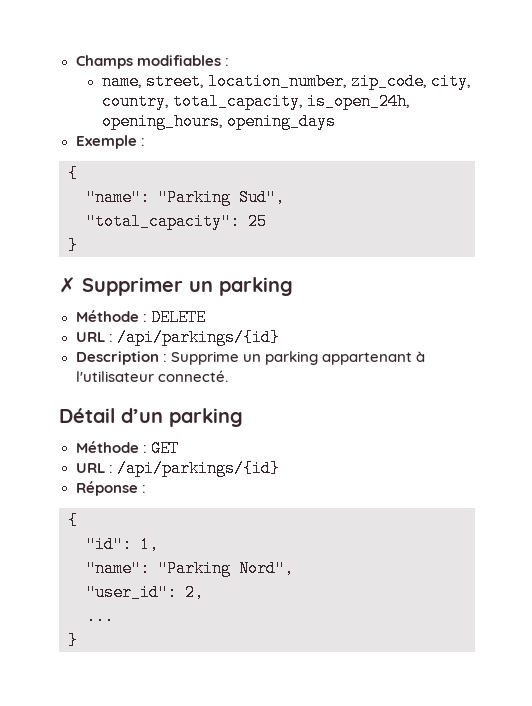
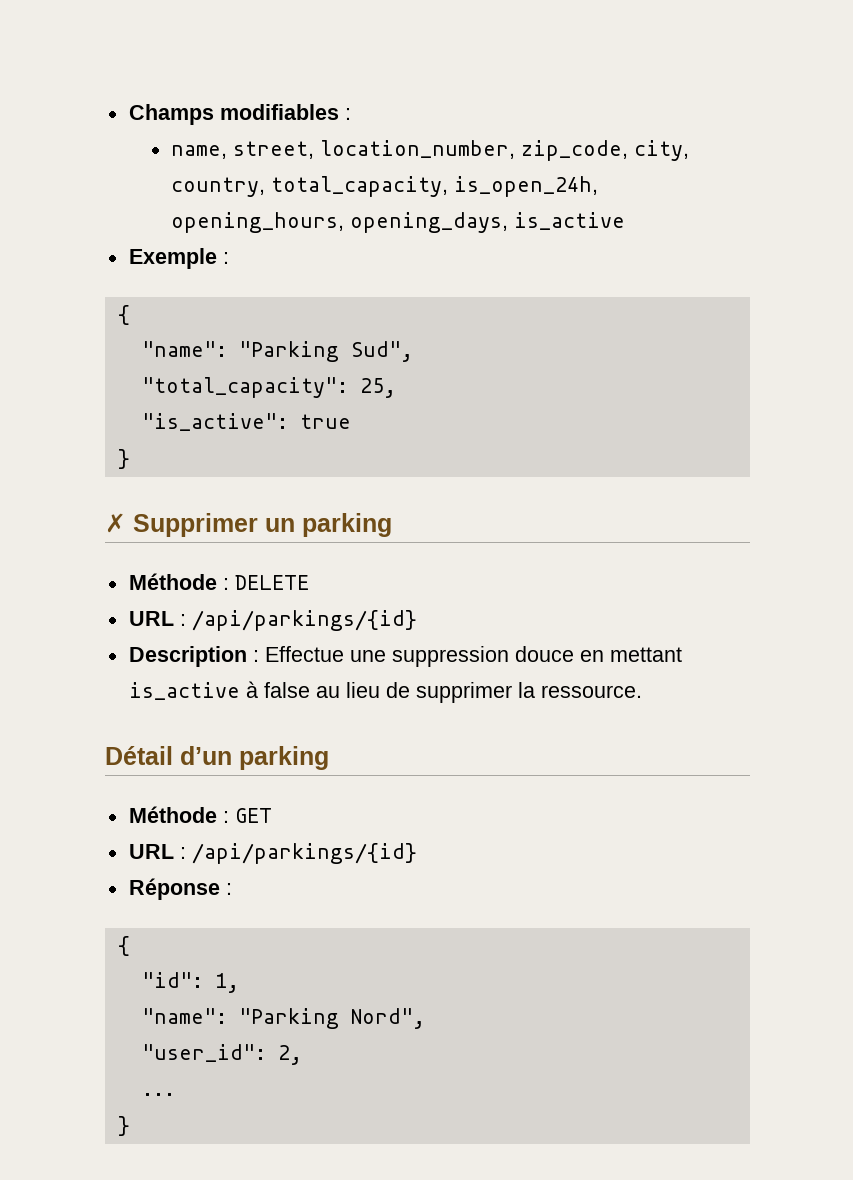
[226,113,336,130] opening_days -> [349,212,625,233] opening_days, is_active
[248,213,267,230] 25 -> [359,378,396,398] [141,413,351,431] 25, // "is_active": true
[170,351,425,365] [75,370,228,382] Supprime un parking appartenant à l'utilisateur connecté. -> [264,646,682,667] [128,681,642,703] Effectue une suppression douce en mettant is_active à false au lieu de supprimer la ressource.

